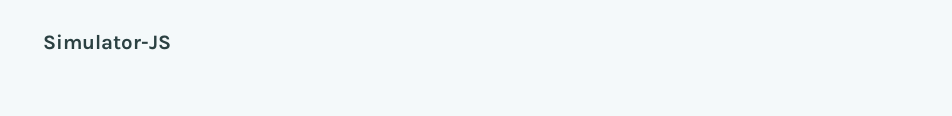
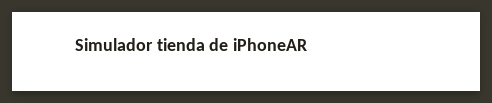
[43,34,171,50] Simulator-JS -> [75,38,308,51] Simulador tienda de iPhoneAR

